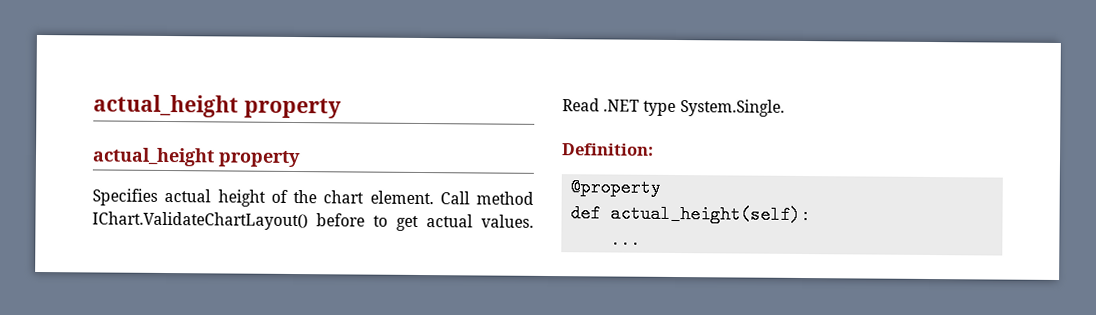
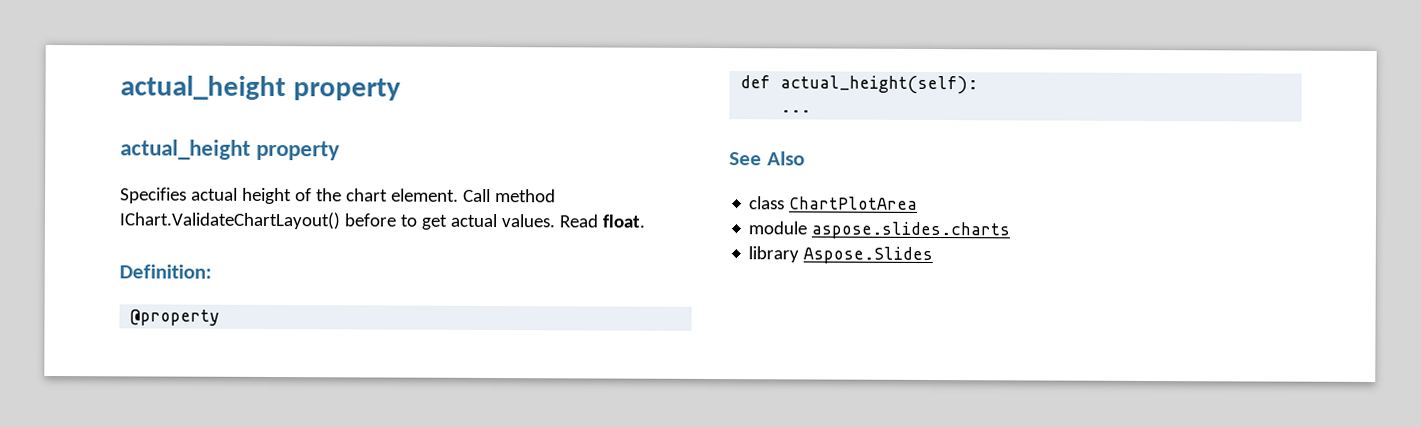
[603,99,785,117] .NET type System.Single. -> [601,214,645,228] float.
(642, 239) none -> [729,151,805,166] [749,196,919,210] [748,221,1011,240] [748,246,934,265] // See Also // class ChartPlotArea // module aspose.slides.charts // library Aspose.Slides

